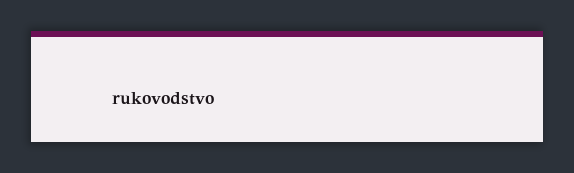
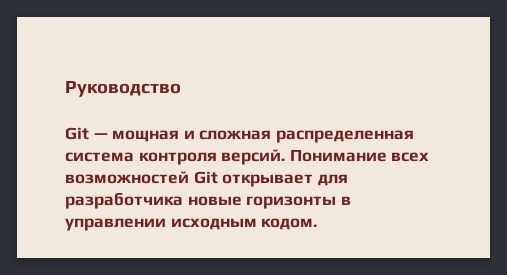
[112,92,214,105] rukovodstvo -> [65,81,181,97] [65,127,414,143] [65,149,430,165] [65,171,348,187] [65,192,351,209] [65,218,318,231] Руководство // Git — мощная и сложная распределенная система контроля версий. Понимание всех возможностей Git открывает для разработчика новые горизонты в управлении исходным кодом.

